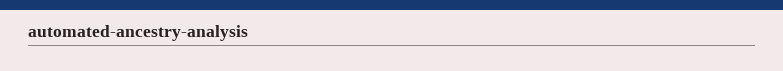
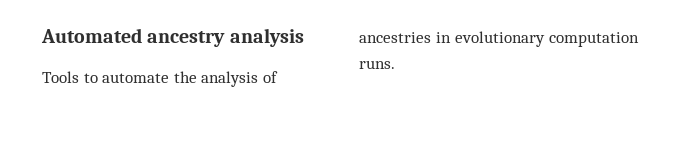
[28,25,248,41] automated-ancestry-analysis -> [41,28,304,47] [42,71,278,87] [359,31,639,47] [359,60,395,69] Automated ancestry analysis // Tools to automate the analysis of ancestries in evolutionary computation runs.

